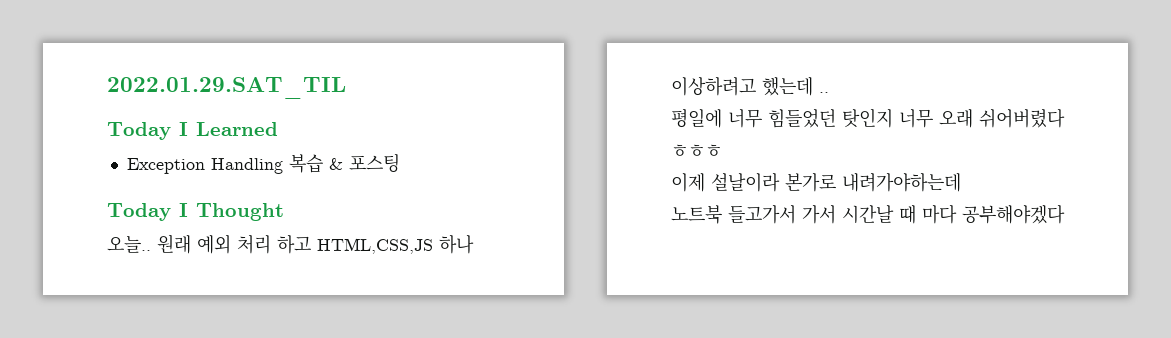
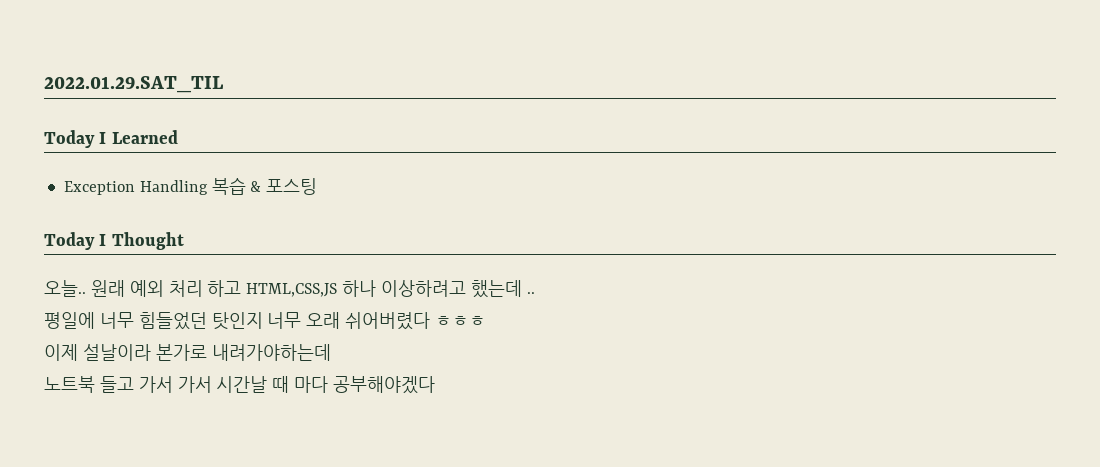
[728,205,796,224] 들고가서 -> [99,376,173,393] 들고 가서

